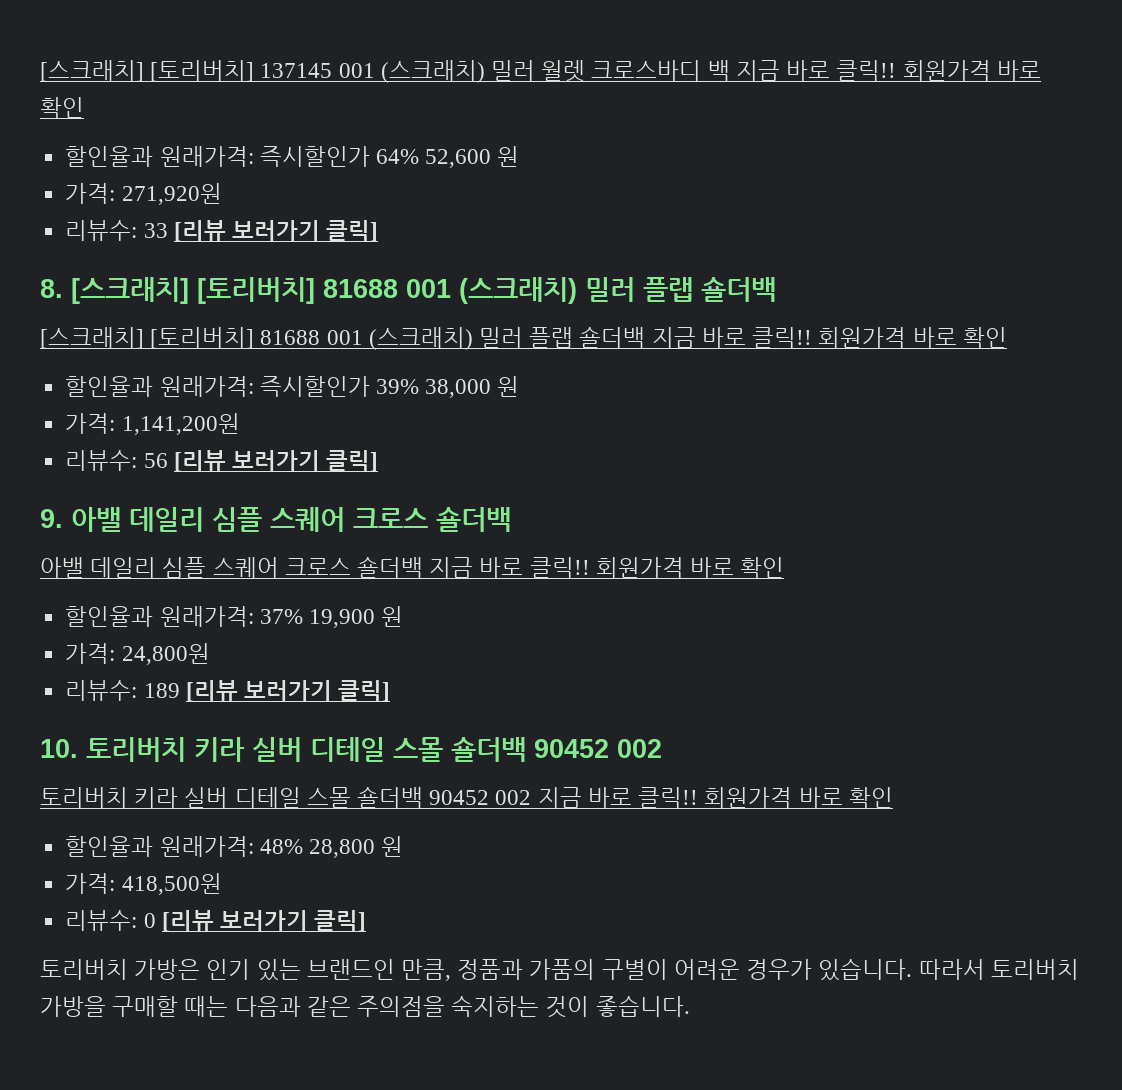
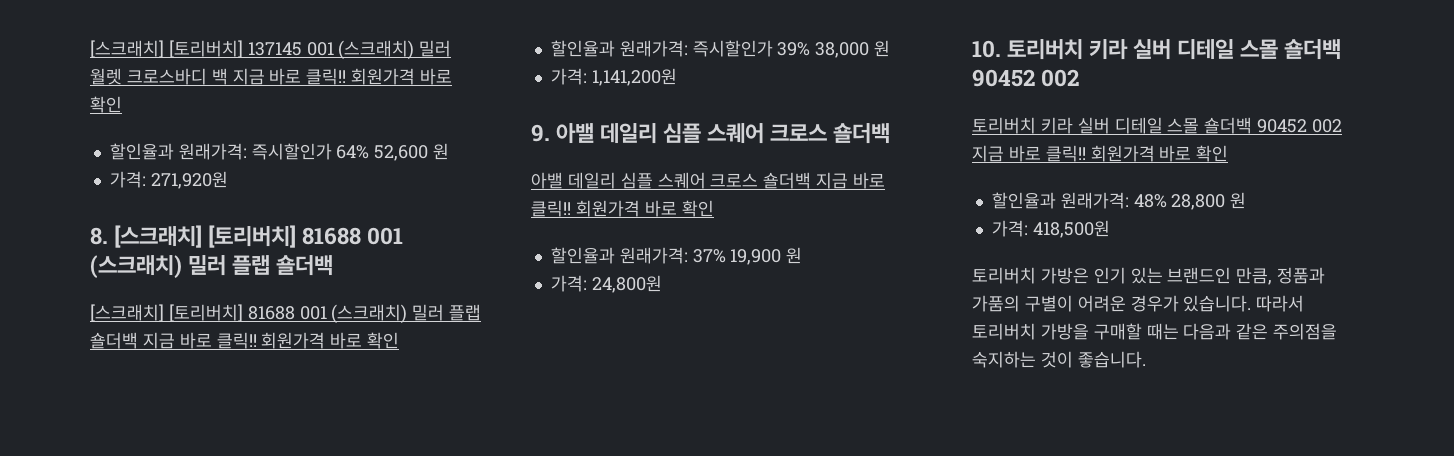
[65,220,379,242] // 리뷰수: 33 [리뷰 보러가기 클릭] -> (228, 180) none
[65,450,379,472] // 리뷰수: 56 [리뷰 보러가기 클릭] -> (677, 77) none
[65,680,391,702] // 리뷰수: 189 [리뷰 보러가기 클릭] -> (662, 284) none
[65,910,367,932] // 리뷰수: 0 [리뷰 보러가기 클릭] -> (1110, 229) none

